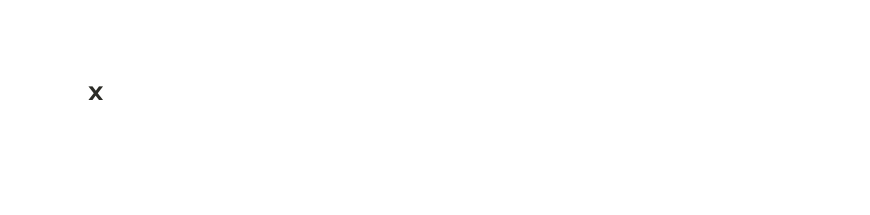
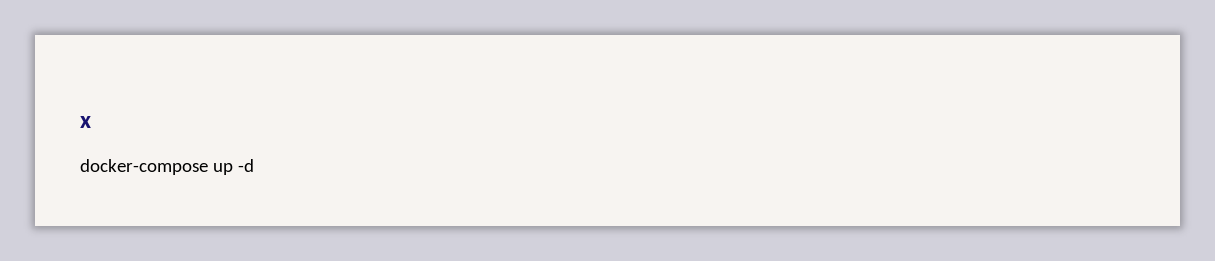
(104, 93) none -> [80,159,254,175] // docker-compose up -d

